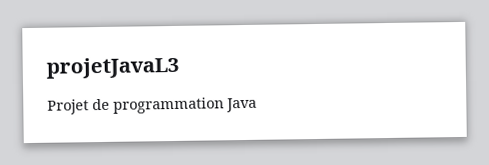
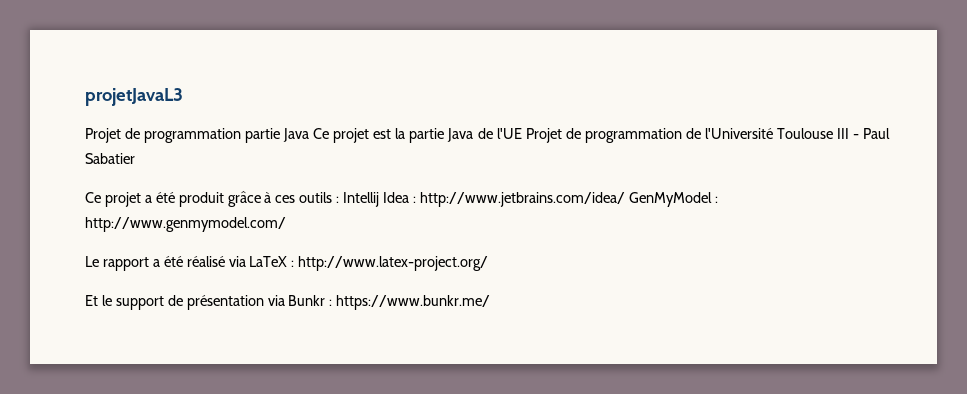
[226,97,257,113] Java -> [245,128,890,143] [85,153,135,164] [85,191,718,207] [85,217,286,232] [85,256,489,271] [85,295,491,310] partie Java Ce projet est la partie Java de l'UE Projet de programmation de l'Université Toulouse III - Paul Sabatier // Ce projet a été produit grâce à ces outils : Intellij Idea : http://www.jetbrains.com/idea/ GenMyModel : http://www.genmymodel.com/ // Le rapport a été réalisé via LaTeX : http://www.latex-project.org/ // Et le support de présentation via Bunkr : https://www.bunkr.me/

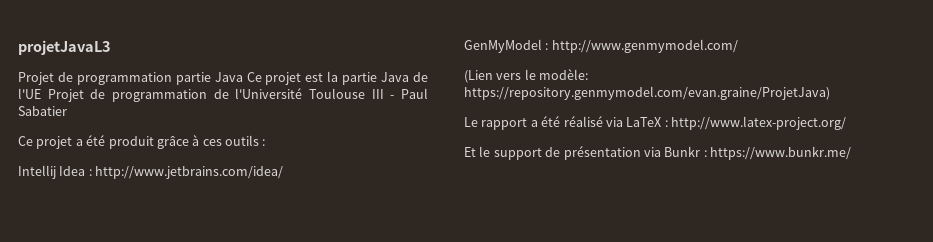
(340, 199) none -> (266, 142) //
(625, 199) none -> (284, 172) //
(286, 224) none -> [464,69,589,83] [464,86,830,100] // (Lien vers le modèle: https://repository.genmymodel.com/evan.graine/ProjetJava)

